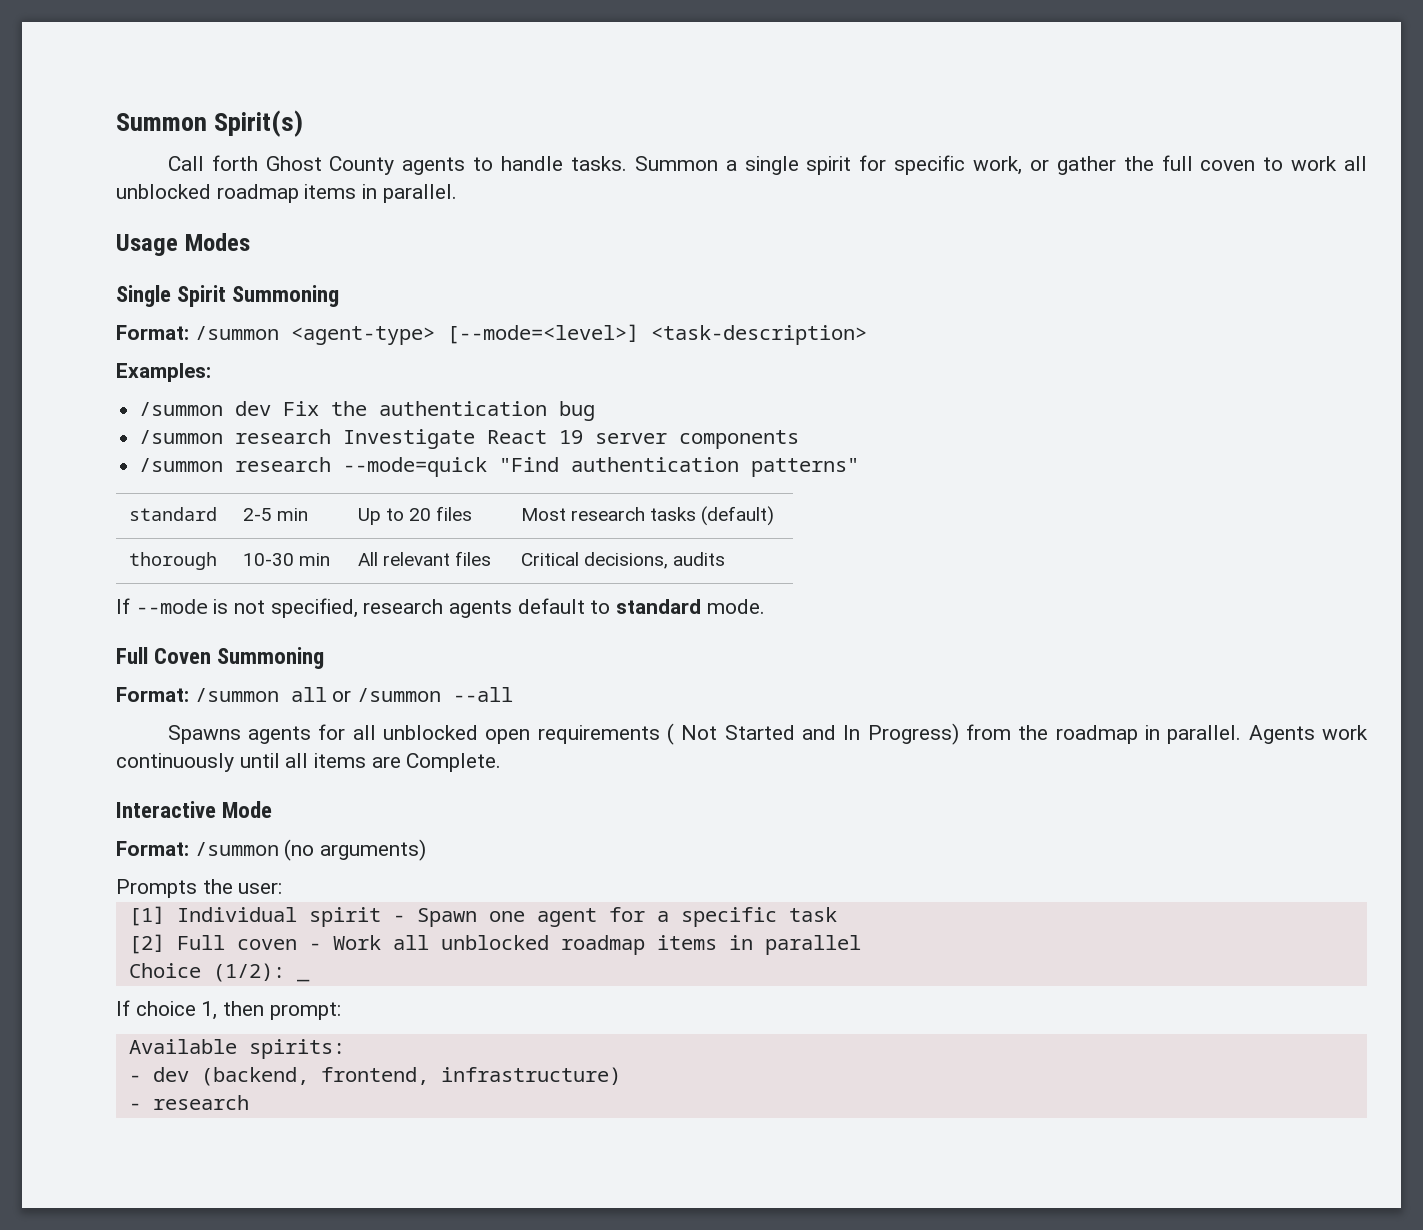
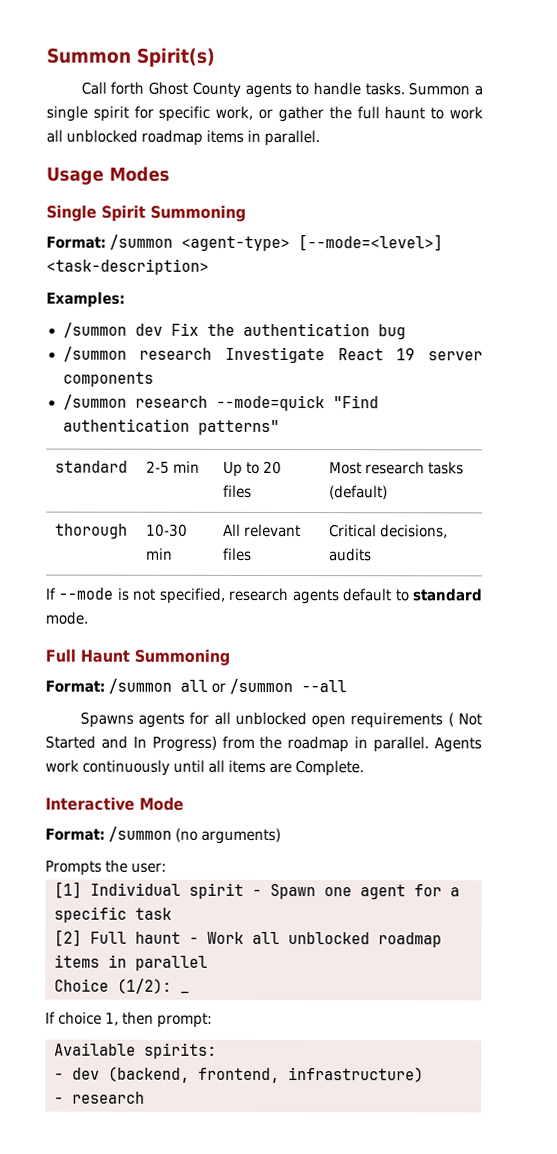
[1200,160,1256,171] coven -> [384,106,426,120] haunt
[154,648,212,664] Coven -> [79,649,130,663] Haunt
[236,939,297,950] coven -> [135,931,181,944] haunt

